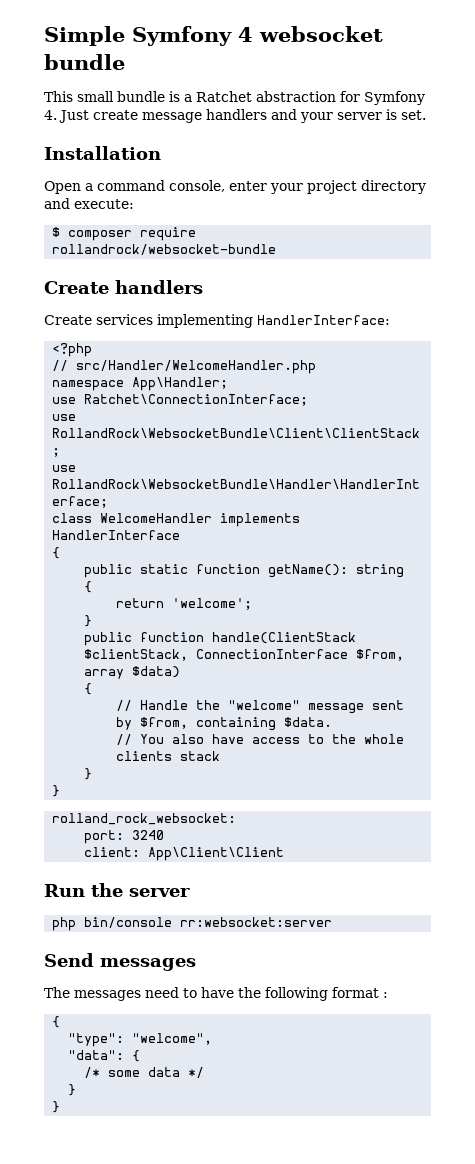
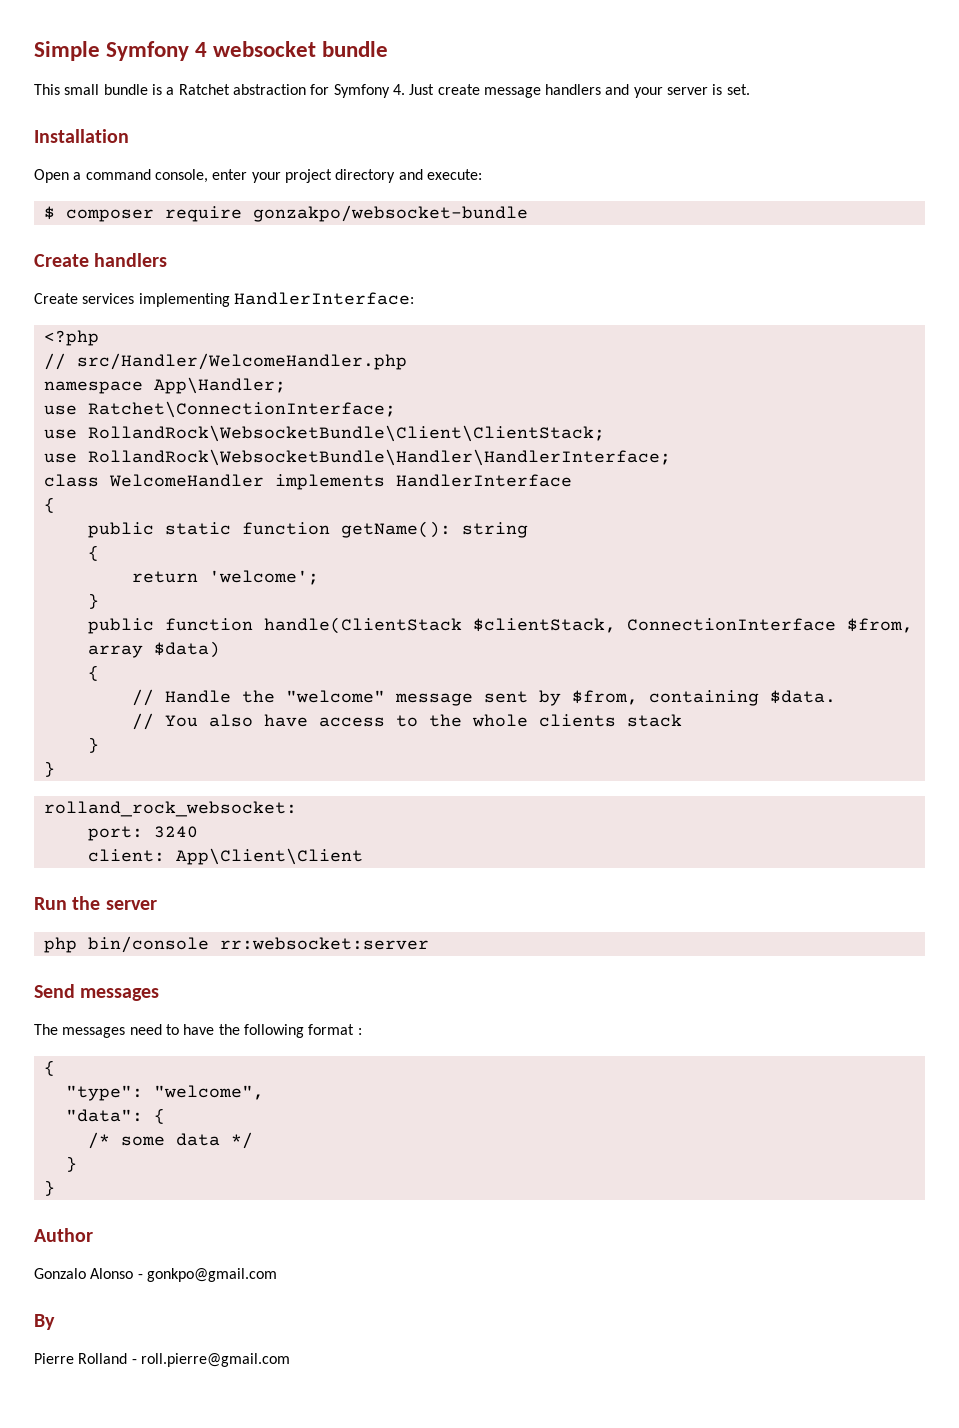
[52,244,277,255] rollandrock/websocket-bundle -> [252,205,528,222] gonzakpo/websocket-bundle
(61, 1107) none -> [34,1228,93,1242] [34,1268,277,1282] [34,1314,55,1330] [34,1353,290,1367] // Author // Gonzalo Alonso - gonkpo@gmail.com // By // Pierre Rolland - roll.pierre@gmail.com

